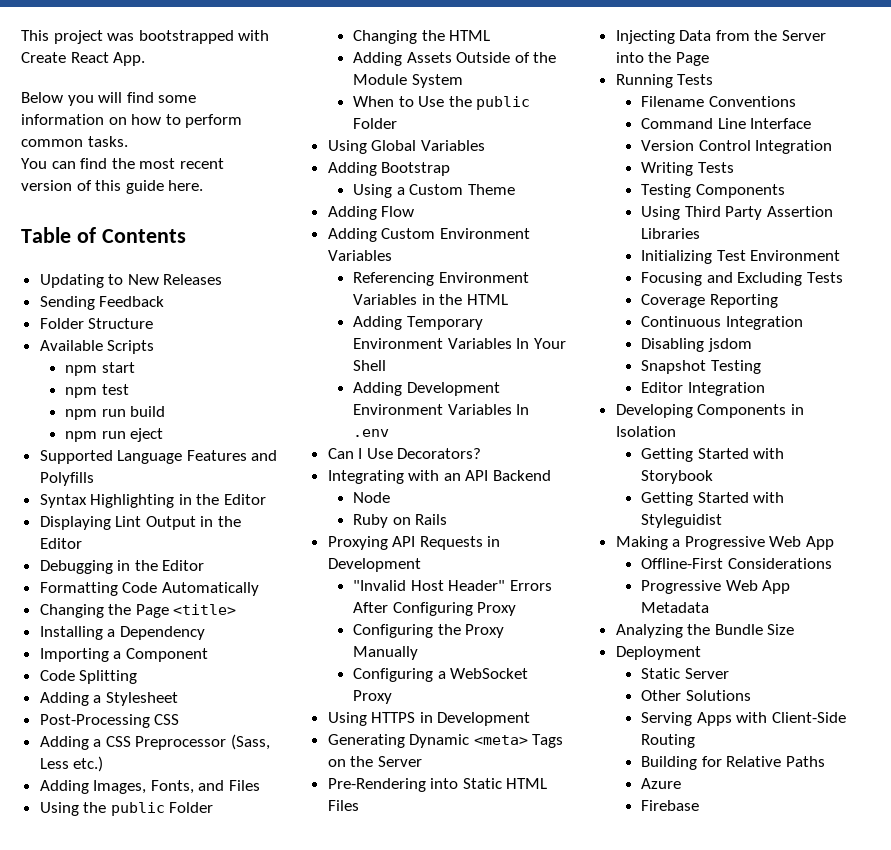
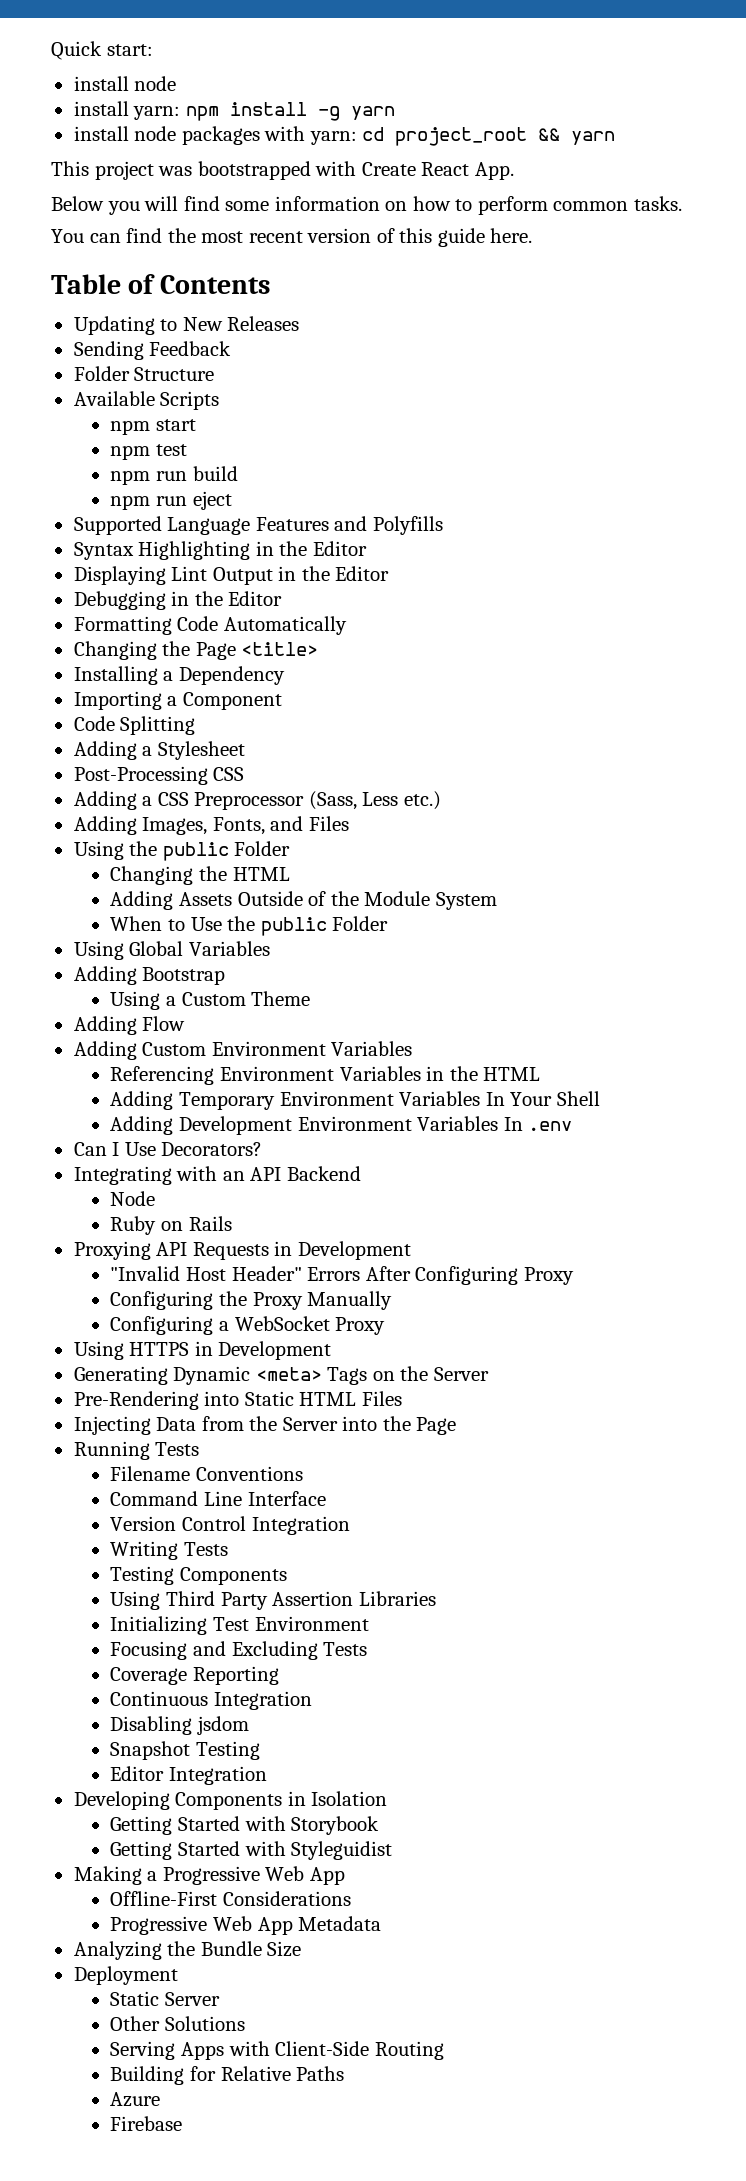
(21, 35) none -> [51,41,153,60] [73,76,177,91] [73,101,395,121] [73,126,616,146] Quick start: // install node // install yarn: npm install -g yarn // install node packages with yarn: cd project_root && yarn //

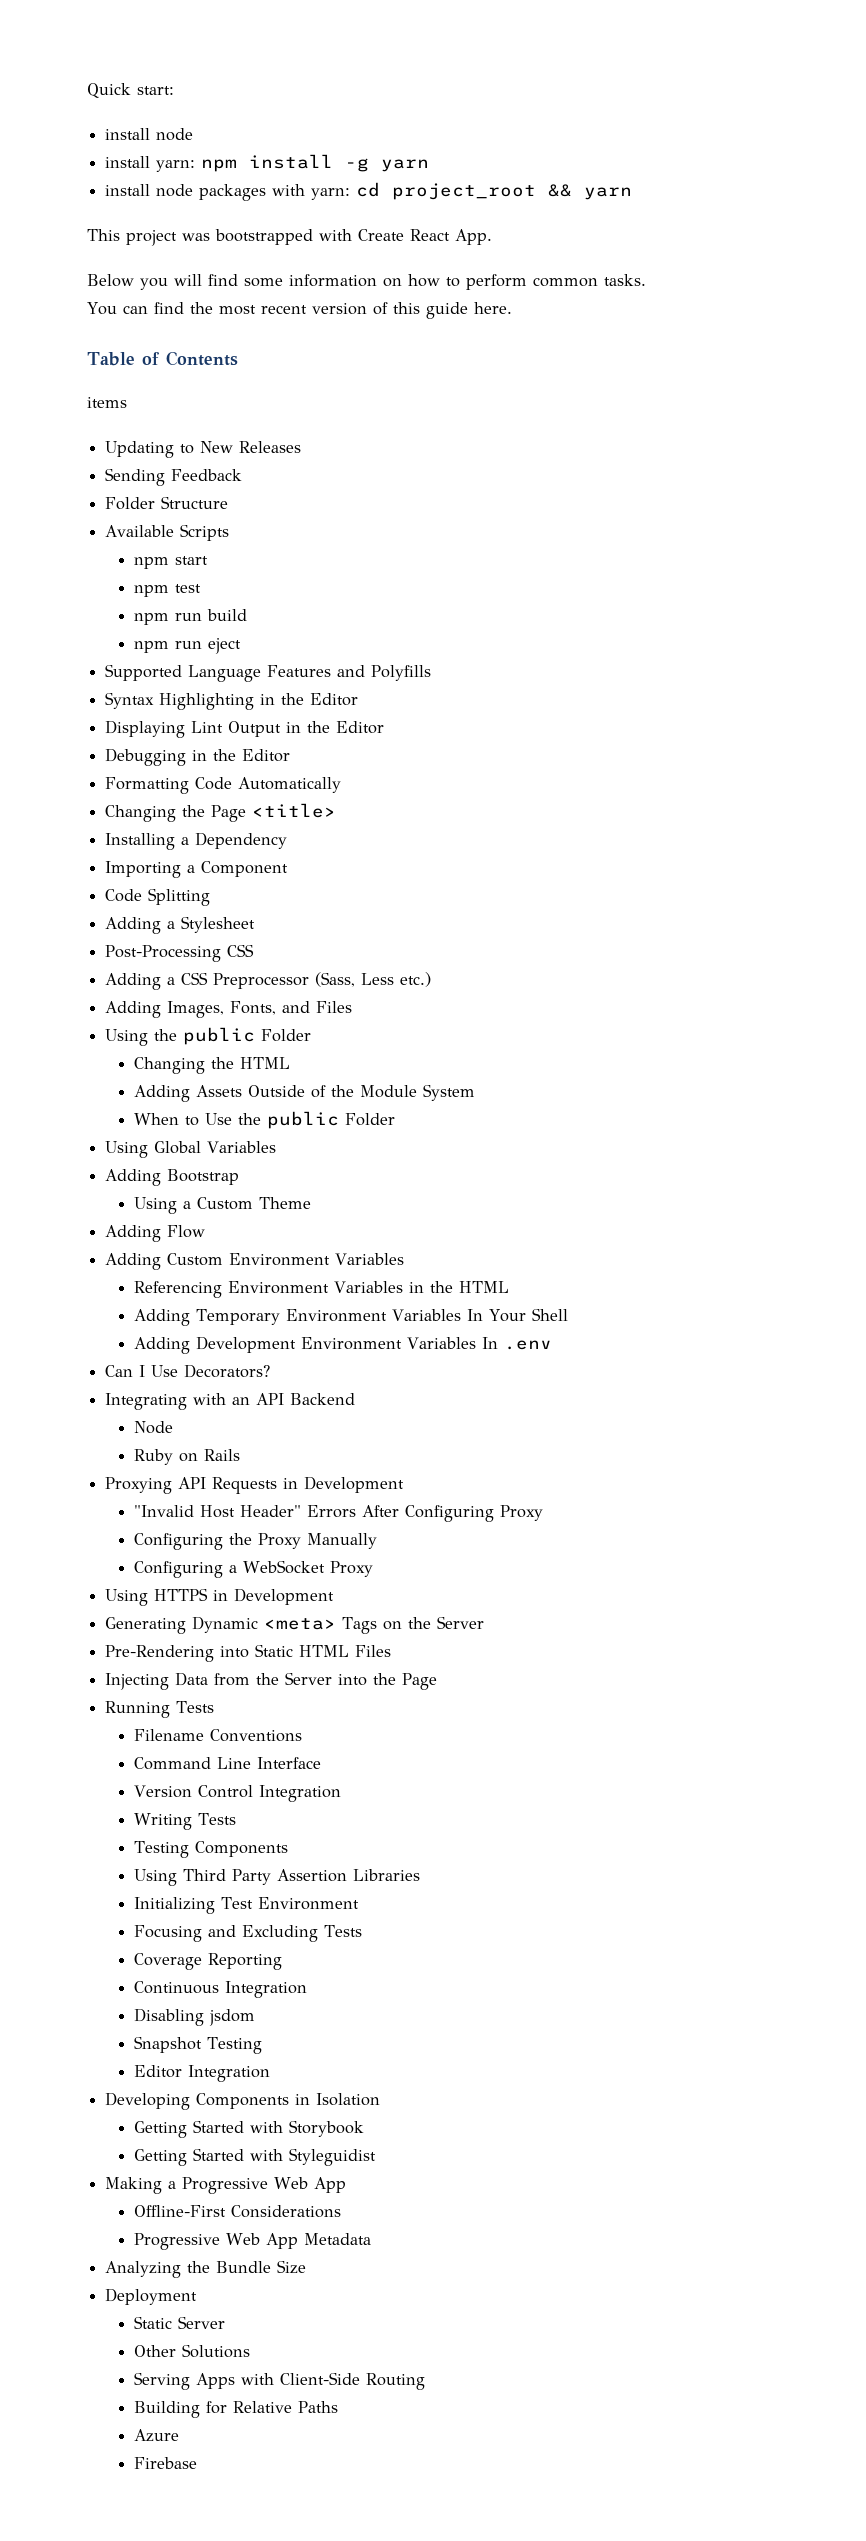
(270, 284) none -> [87,397,127,408] // items

